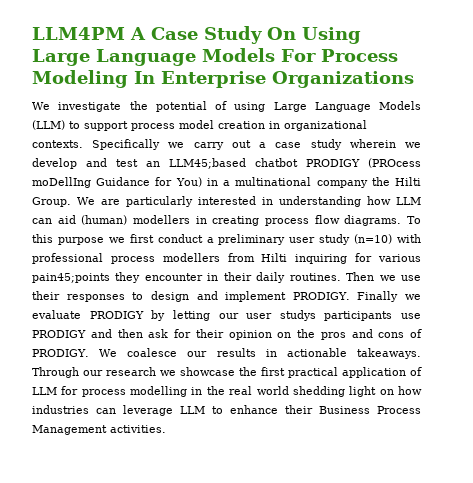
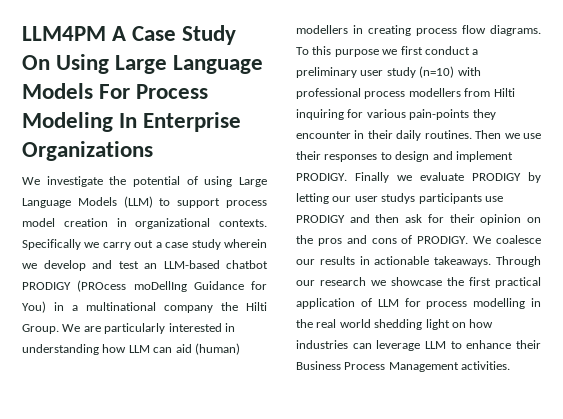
[169,158,246,169] LLM45;based -> [163,260,220,269] LLM-based
[32,273,110,283] pain45;points -> [409,109,470,120] pain-points

